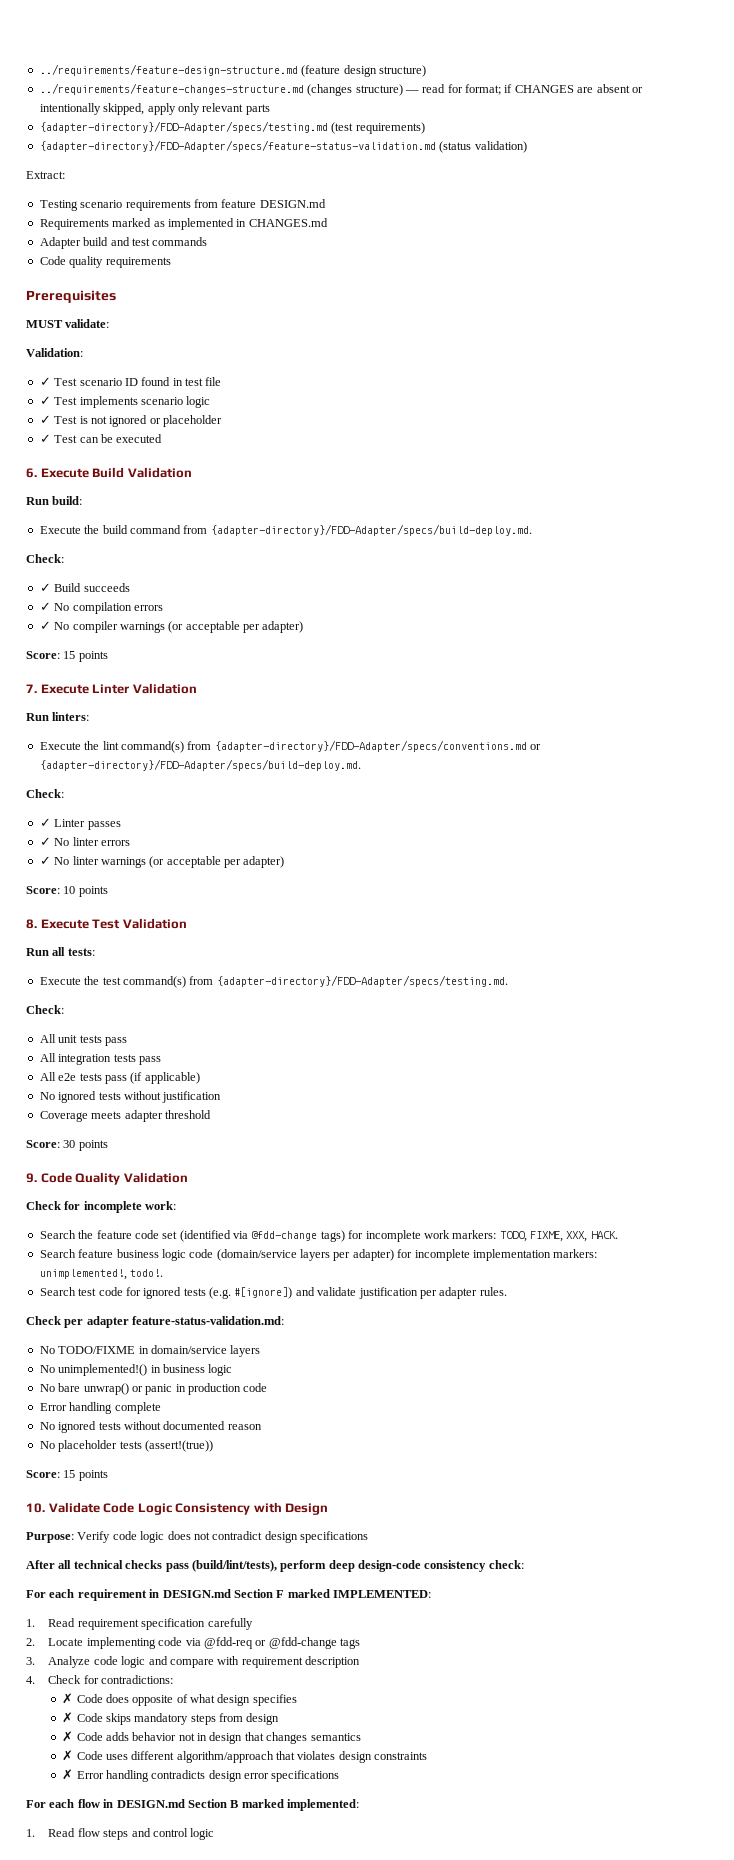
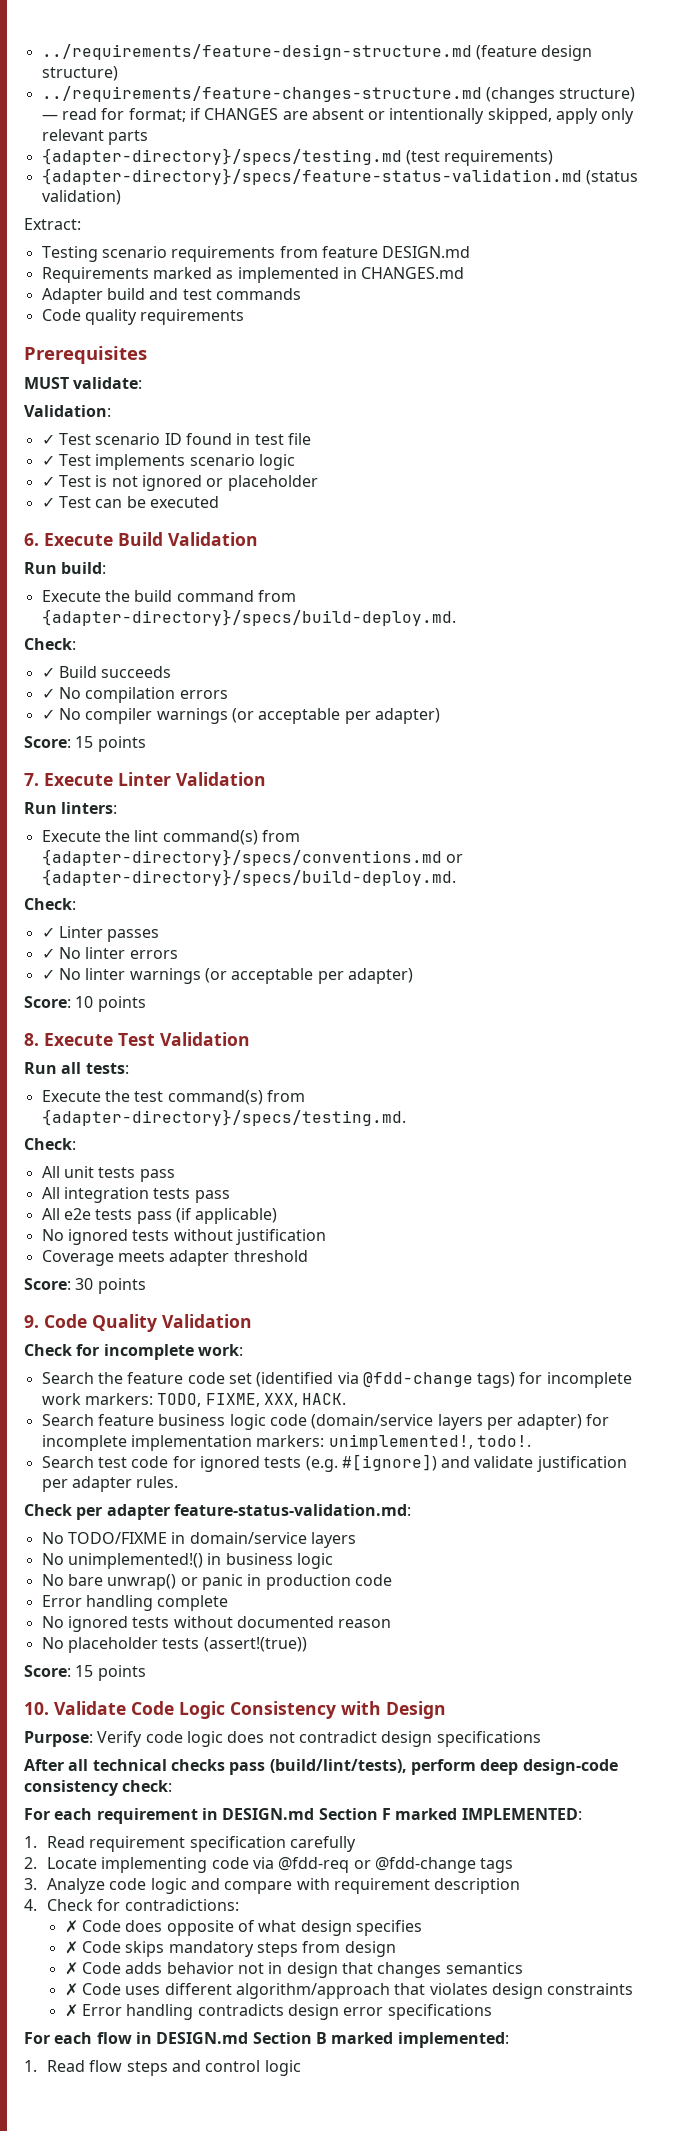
[39,121,328,133] {adapter-directory}/FDD-Adapter/specs/testing.md -> [41,148,402,165] {adapter-directory}/specs/testing.md
[39,140,436,152] {adapter-directory}/FDD-Adapter/specs/feature-status-validation.md -> [41,168,582,185] {adapter-directory}/specs/feature-status-validation.md
[210,524,532,536] {adapter-directory}/FDD-Adapter/specs/build-deploy.md. -> [41,609,456,626] {adapter-directory}/specs/build-deploy.md.
[214,740,541,752] [39,759,361,771] {adapter-directory}/FDD-Adapter/specs/conventions.md or {adapter-directory}/FDD-Adapter/specs/build-deploy.md. -> [41,849,463,866] [41,869,456,886] {adapter-directory}/specs/conventions.md or {adapter-directory}/specs/build-deploy.md.
[216,975,508,987] {adapter-directory}/FDD-Adapter/specs/testing.md. -> [41,1109,406,1126] {adapter-directory}/specs/testing.md.

